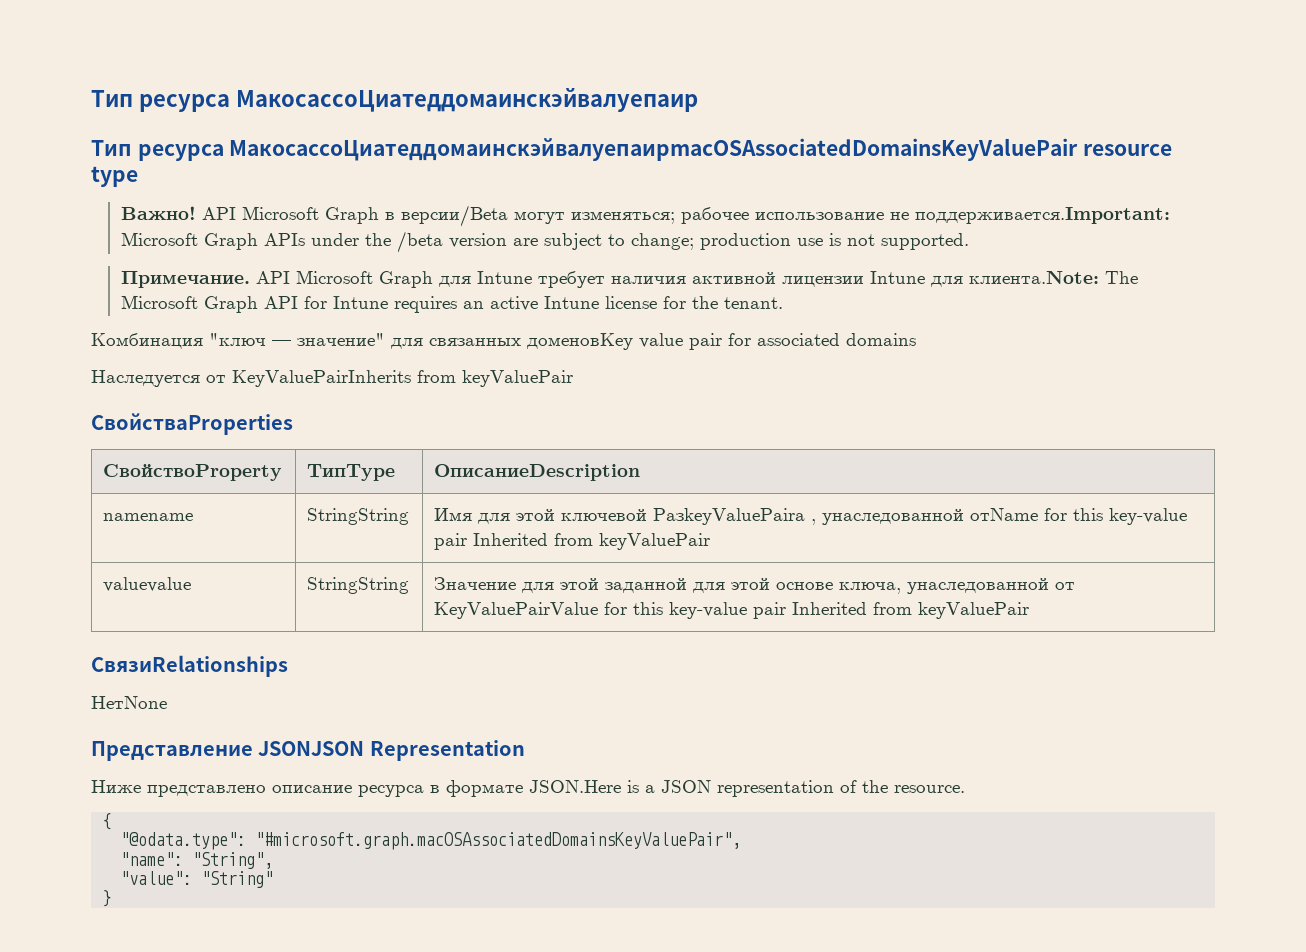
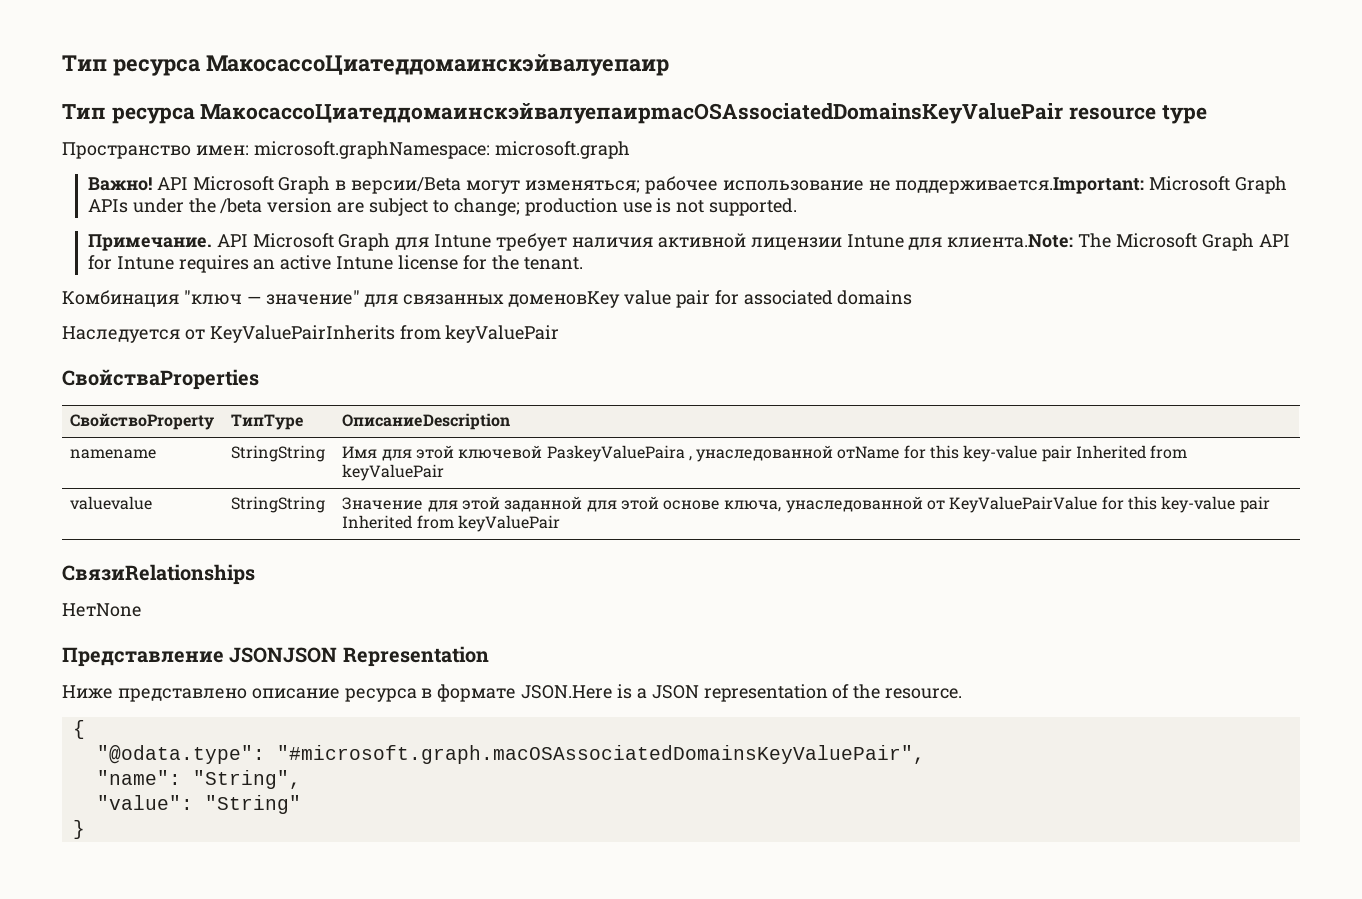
(138, 176) none -> [62,141,630,159] // Пространство имен: microsoft.graphNamespace: microsoft.graph

